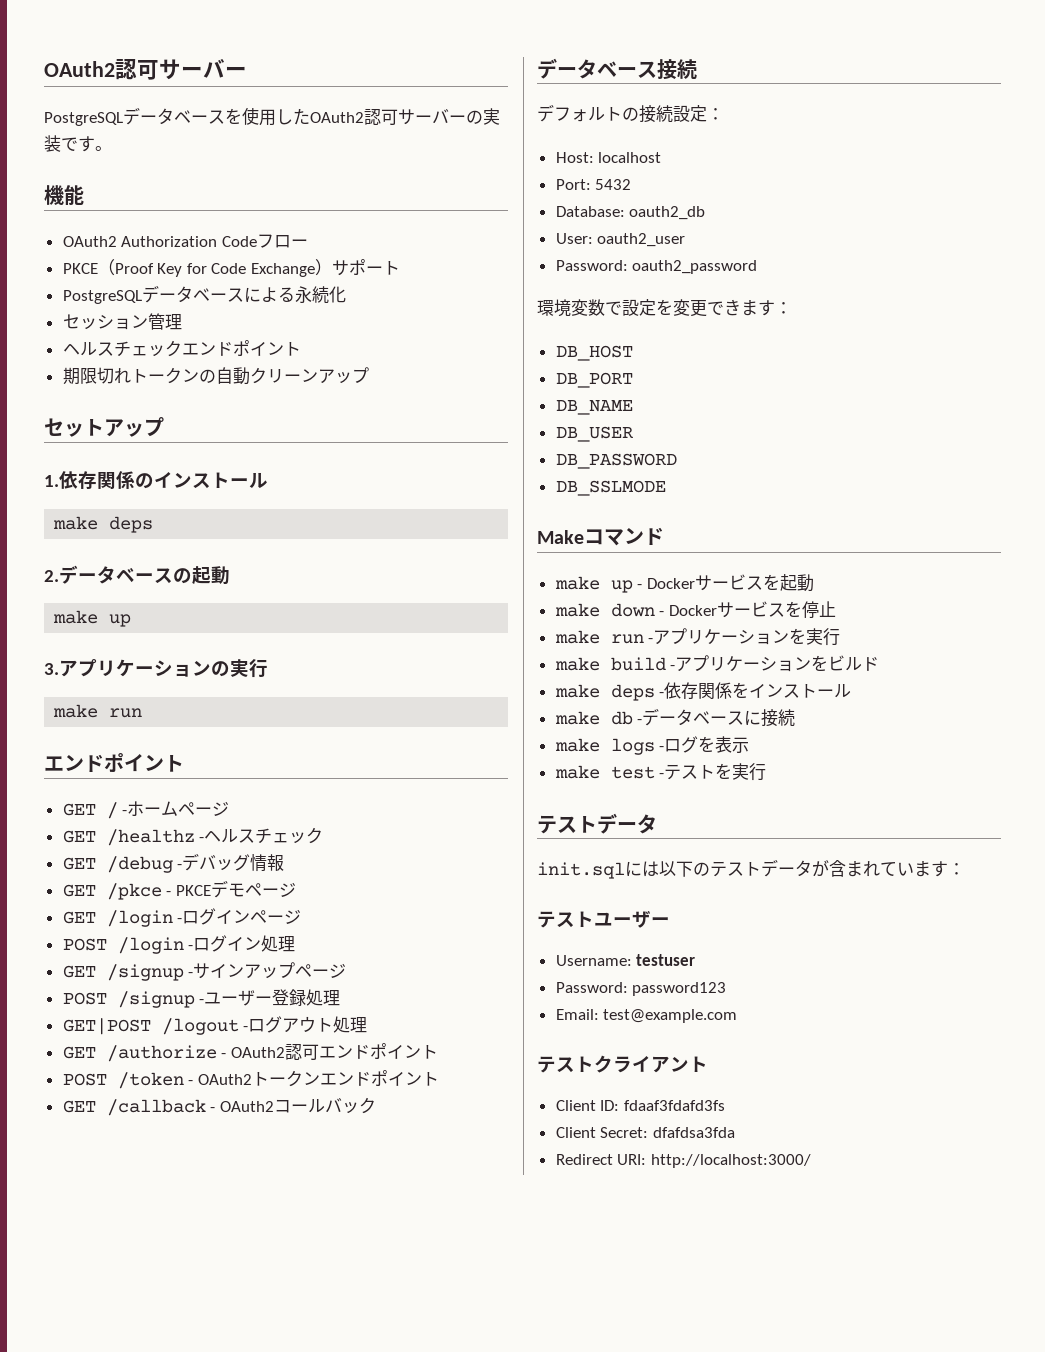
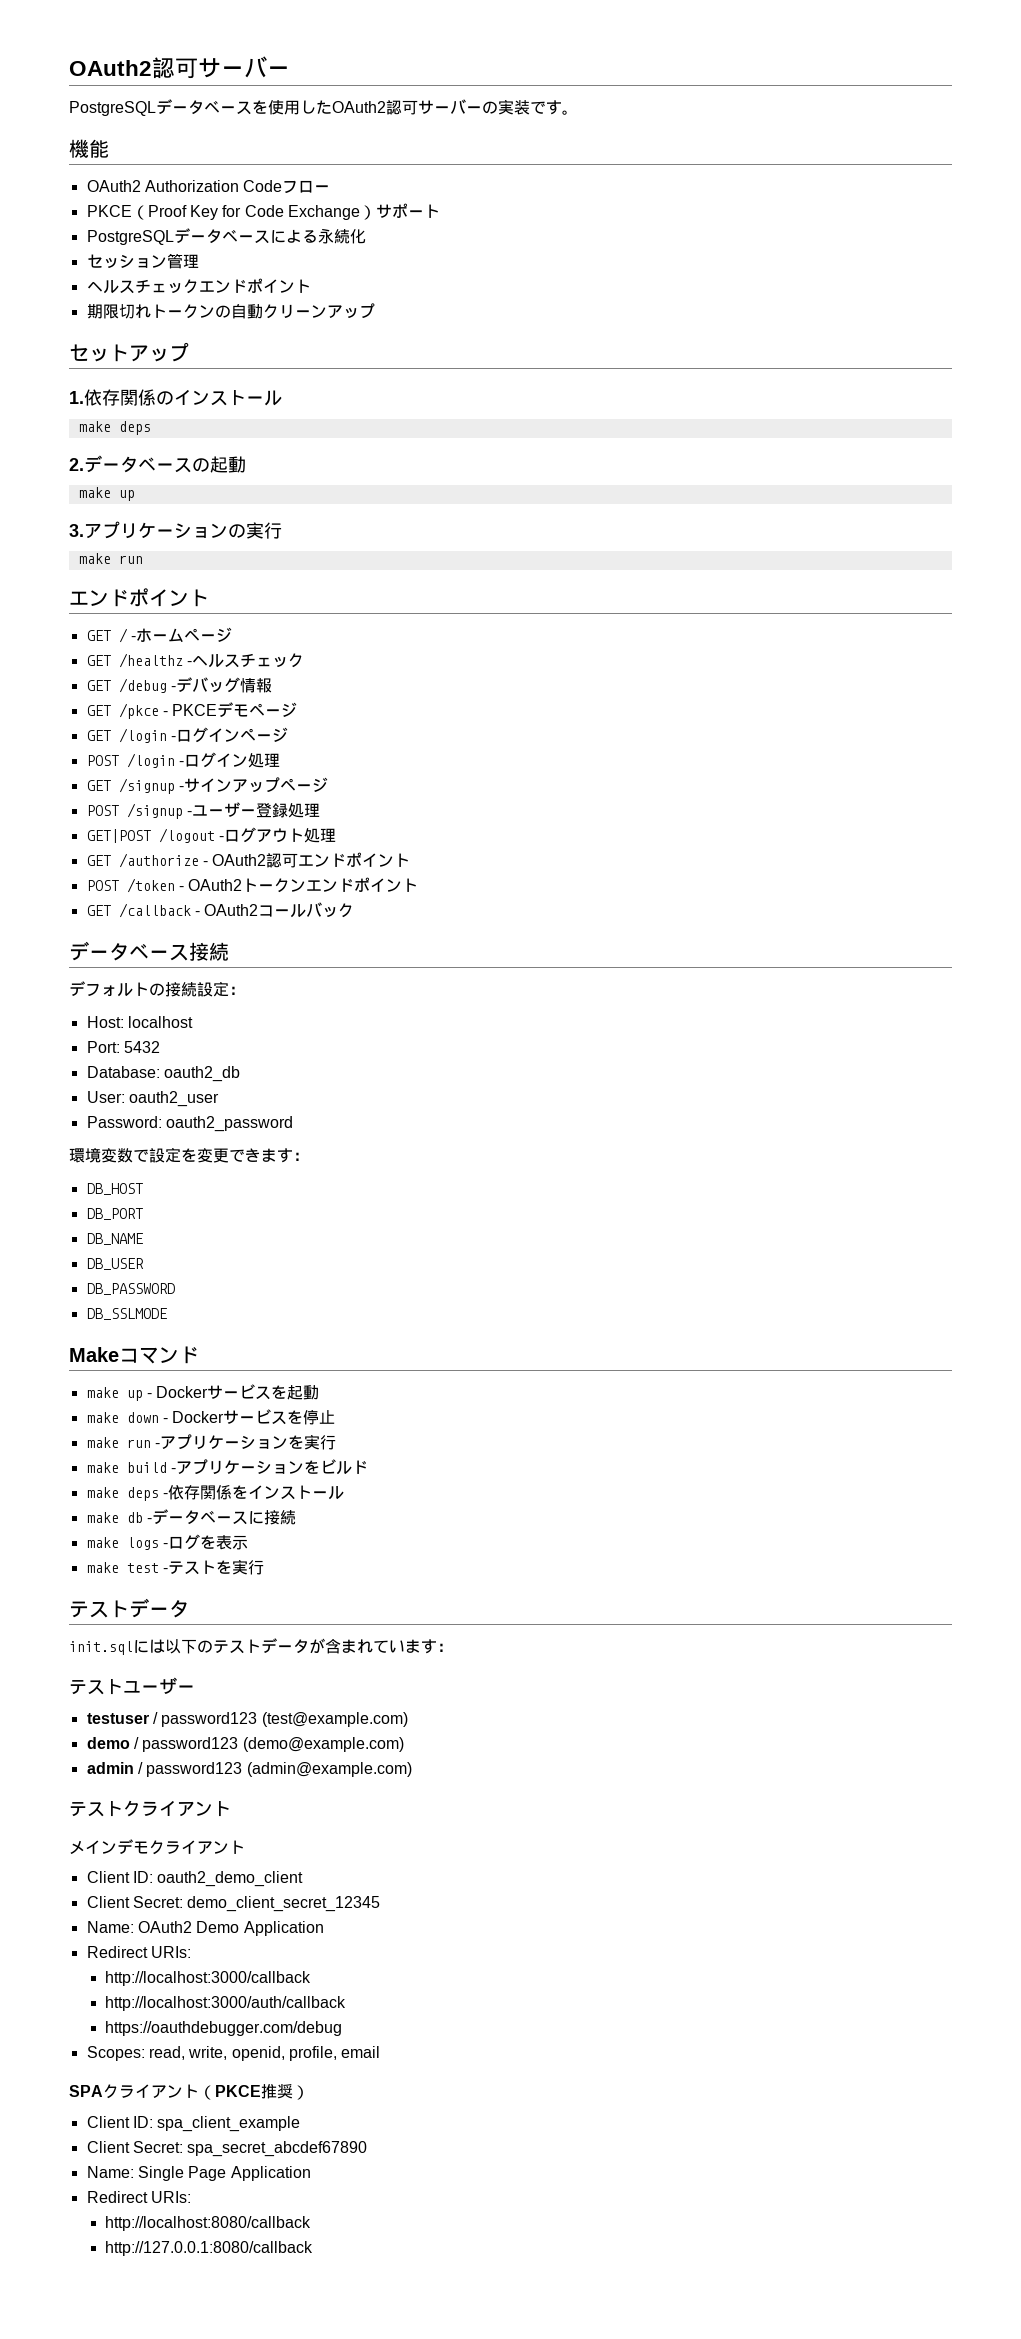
[555,955,632,966] Username: -> (195, 1689) none
[555,982,727,996] [555,1009,738,1023] // Password: password123 // Email: test@example.com -> [152,1712,408,1727] [86,1737,404,1752] [86,1762,412,1777] / password123 (test@example.com) // demo / password123 (demo@example.com) // admin / password123 (admin@example.com)
[555,1100,725,1111] [555,1127,735,1138] [555,1154,811,1168] // Client ID: fdaaf3fdafd3fs // Client Secret: dfafdsa3fda // Redirect URI: http://localhost:3000/ -> [69,1839,245,1855] [86,1871,304,1887] [86,1896,381,1912] [86,1921,324,1936] [86,1946,191,1958] [105,1971,312,1986] [105,1996,347,2011] [105,2021,343,2036] [86,2046,381,2061] [69,2084,309,2100] [86,2116,301,2132] [86,2141,368,2157] [86,2166,311,2181] [86,2191,191,2203] [105,2216,312,2231] [105,2241,314,2256] // メインデモクライアント // Client ID: oauth2_demo_client // Client Secret: demo_client_secret_12345 // Name: OAuth2 Demo Application // Redirect URIs: // http://localhost:3000/callback // http://localhost:3000/auth/callback // https://oauthdebugger.com/debug // Scopes: read, write, openid, profile, email // SPAクライアント（PKCE推奨） // Client ID: spa_client_example // Client Secret: spa_secret_abcdef67890 // Name: Single Page Application // Redirect URIs: // http://localhost:8080/callback // http://127.0.0.1:8080/callback

